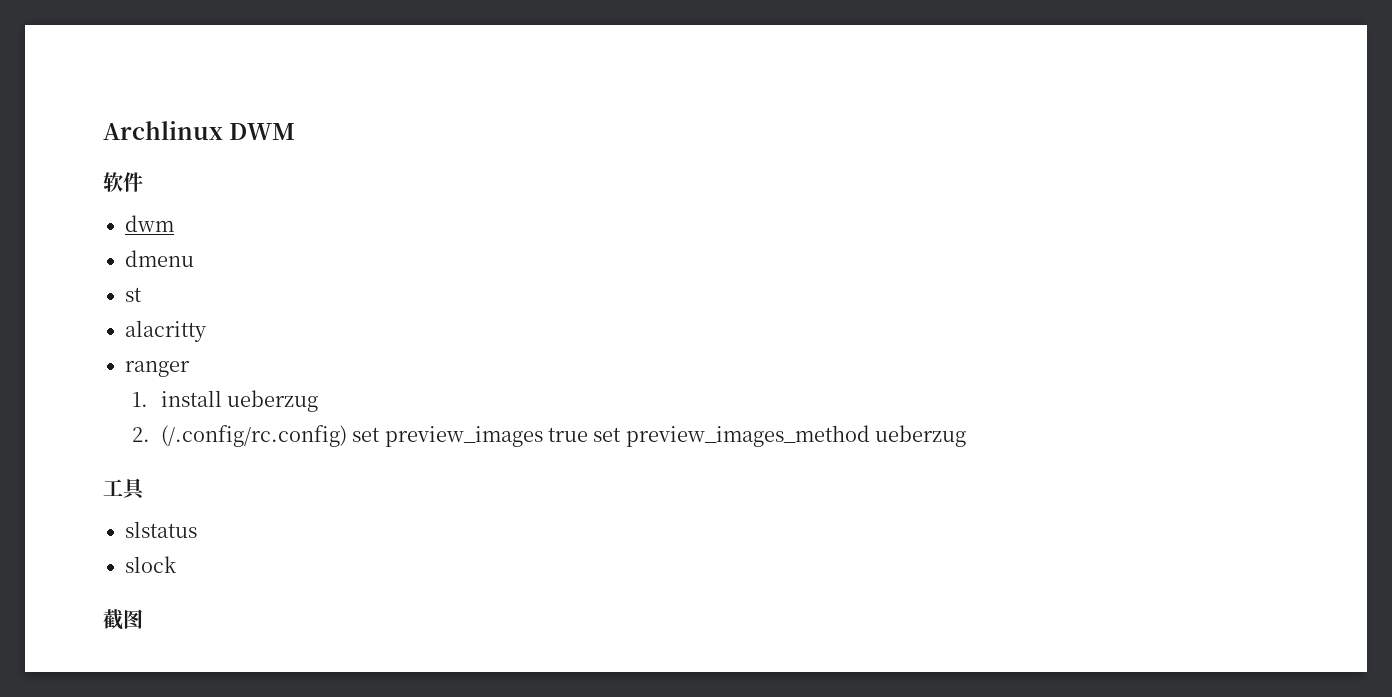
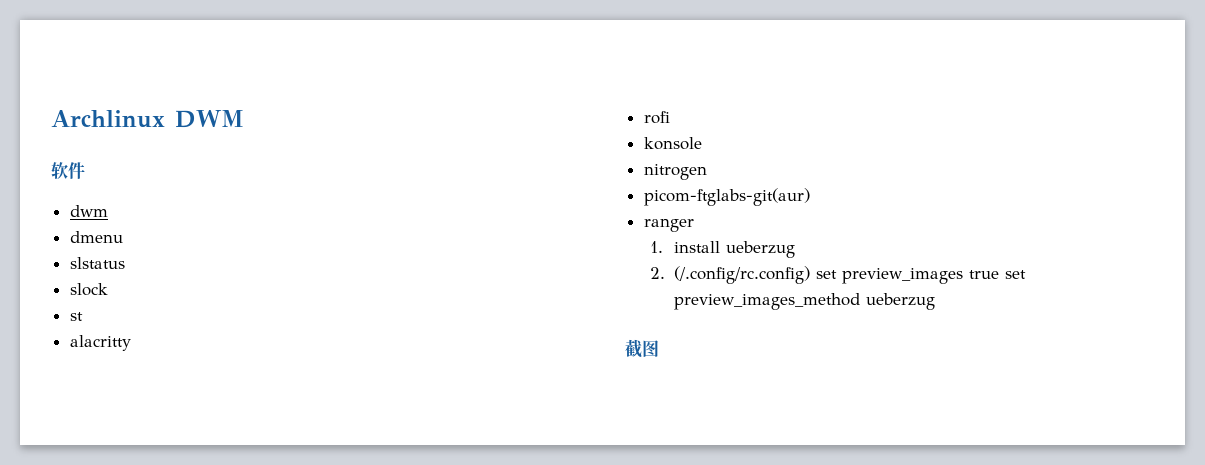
(194, 258) none -> [69,257,125,269] [69,283,108,296] // slstatus // slock
(207, 331) none -> [643,111,670,124] [643,137,702,150] [643,164,707,180] [643,188,810,206] // rofi // konsole // nitrogen // picom-ftglabs-git(aur)
[103,478,146,500] [125,521,197,538] [125,556,177,573] // 工具 // slstatus // slock -> (936, 301) none

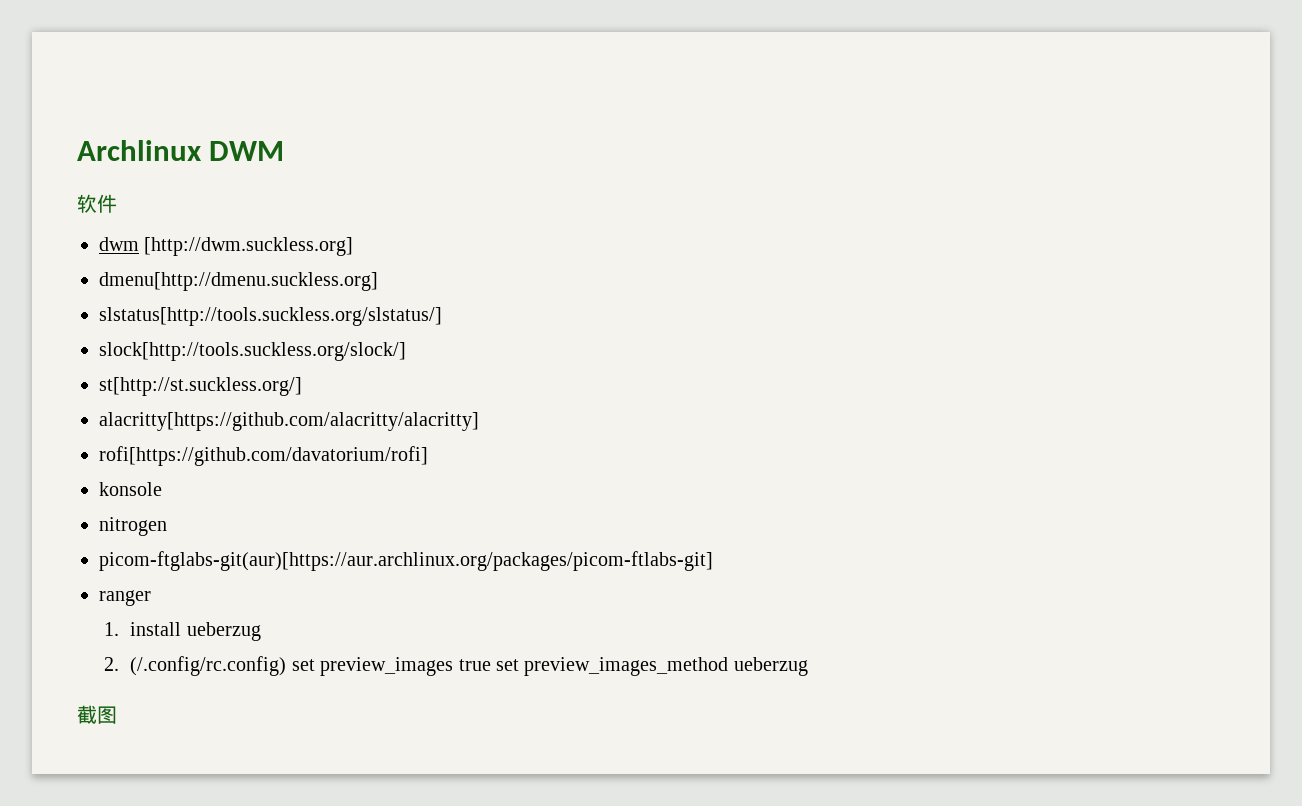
[69,231,123,243] [69,257,125,269] [69,283,108,296] [69,312,83,321] [69,335,131,351] [643,111,670,124] // dmenu // slstatus // slock // st // alacritty // rofi -> [144,237,354,256] [99,272,378,291] [99,307,442,326] [99,342,406,361] [99,377,302,396] [99,412,479,431] [99,446,428,466] [http://dwm.suckless.org] // dmenu[http://dmenu.suckless.org] // slstatus[http://tools.suckless.org/slstatus/] // slock[http://tools.suckless.org/slock/] // st[http://st.suckless.org/] // alacritty[https://github.com/alacritty/alacritty] // rofi[https://github.com/davatorium/rofi]
[643,188,810,206] picom-ftglabs-git(aur) -> [99,551,713,571] picom-ftglabs-git(aur)[https://aur.archlinux.org/packages/picom-ftlabs-git]

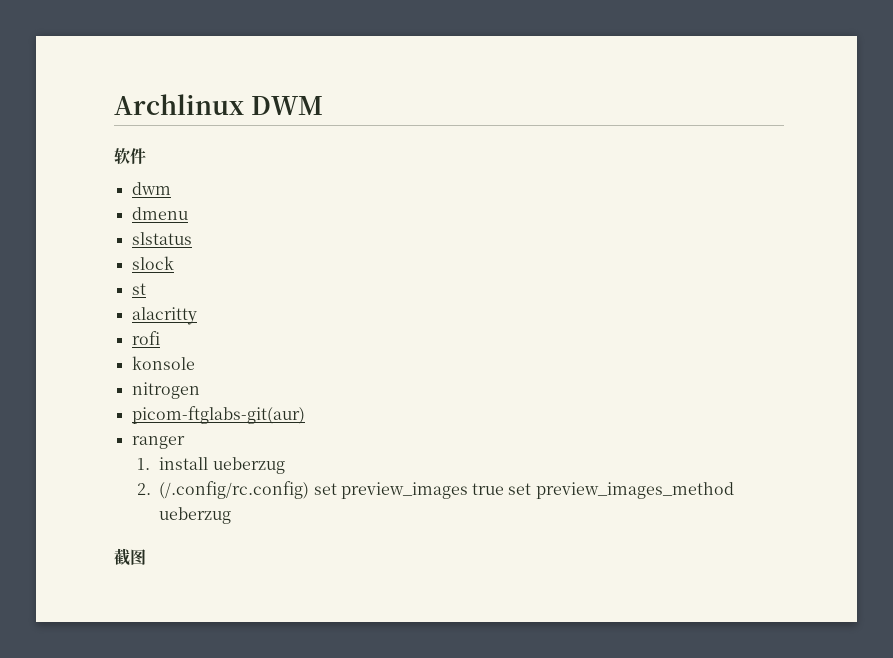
[144,237,354,256] [99,272,378,291] [99,307,442,326] [99,342,406,361] [99,377,302,396] [99,412,479,431] [99,446,428,466] [http://dwm.suckless.org] // dmenu[http://dmenu.suckless.org] // slstatus[http://tools.suckless.org/slstatus/] // slock[http://tools.suckless.org/slock/] // st[http://st.suckless.org/] // alacritty[https://github.com/alacritty/alacritty] // rofi[https://github.com/davatorium/rofi] -> [131,207,188,220] [131,232,192,245] [131,256,174,270] [131,283,146,295] [131,307,197,325] [131,331,160,345] // dmenu // slstatus // slock // st // alacritty // rofi
[99,551,713,571] picom-ftglabs-git(aur)[https://aur.archlinux.org/packages/picom-ftlabs-git] -> [131,406,305,424] picom-ftglabs-git(aur)

